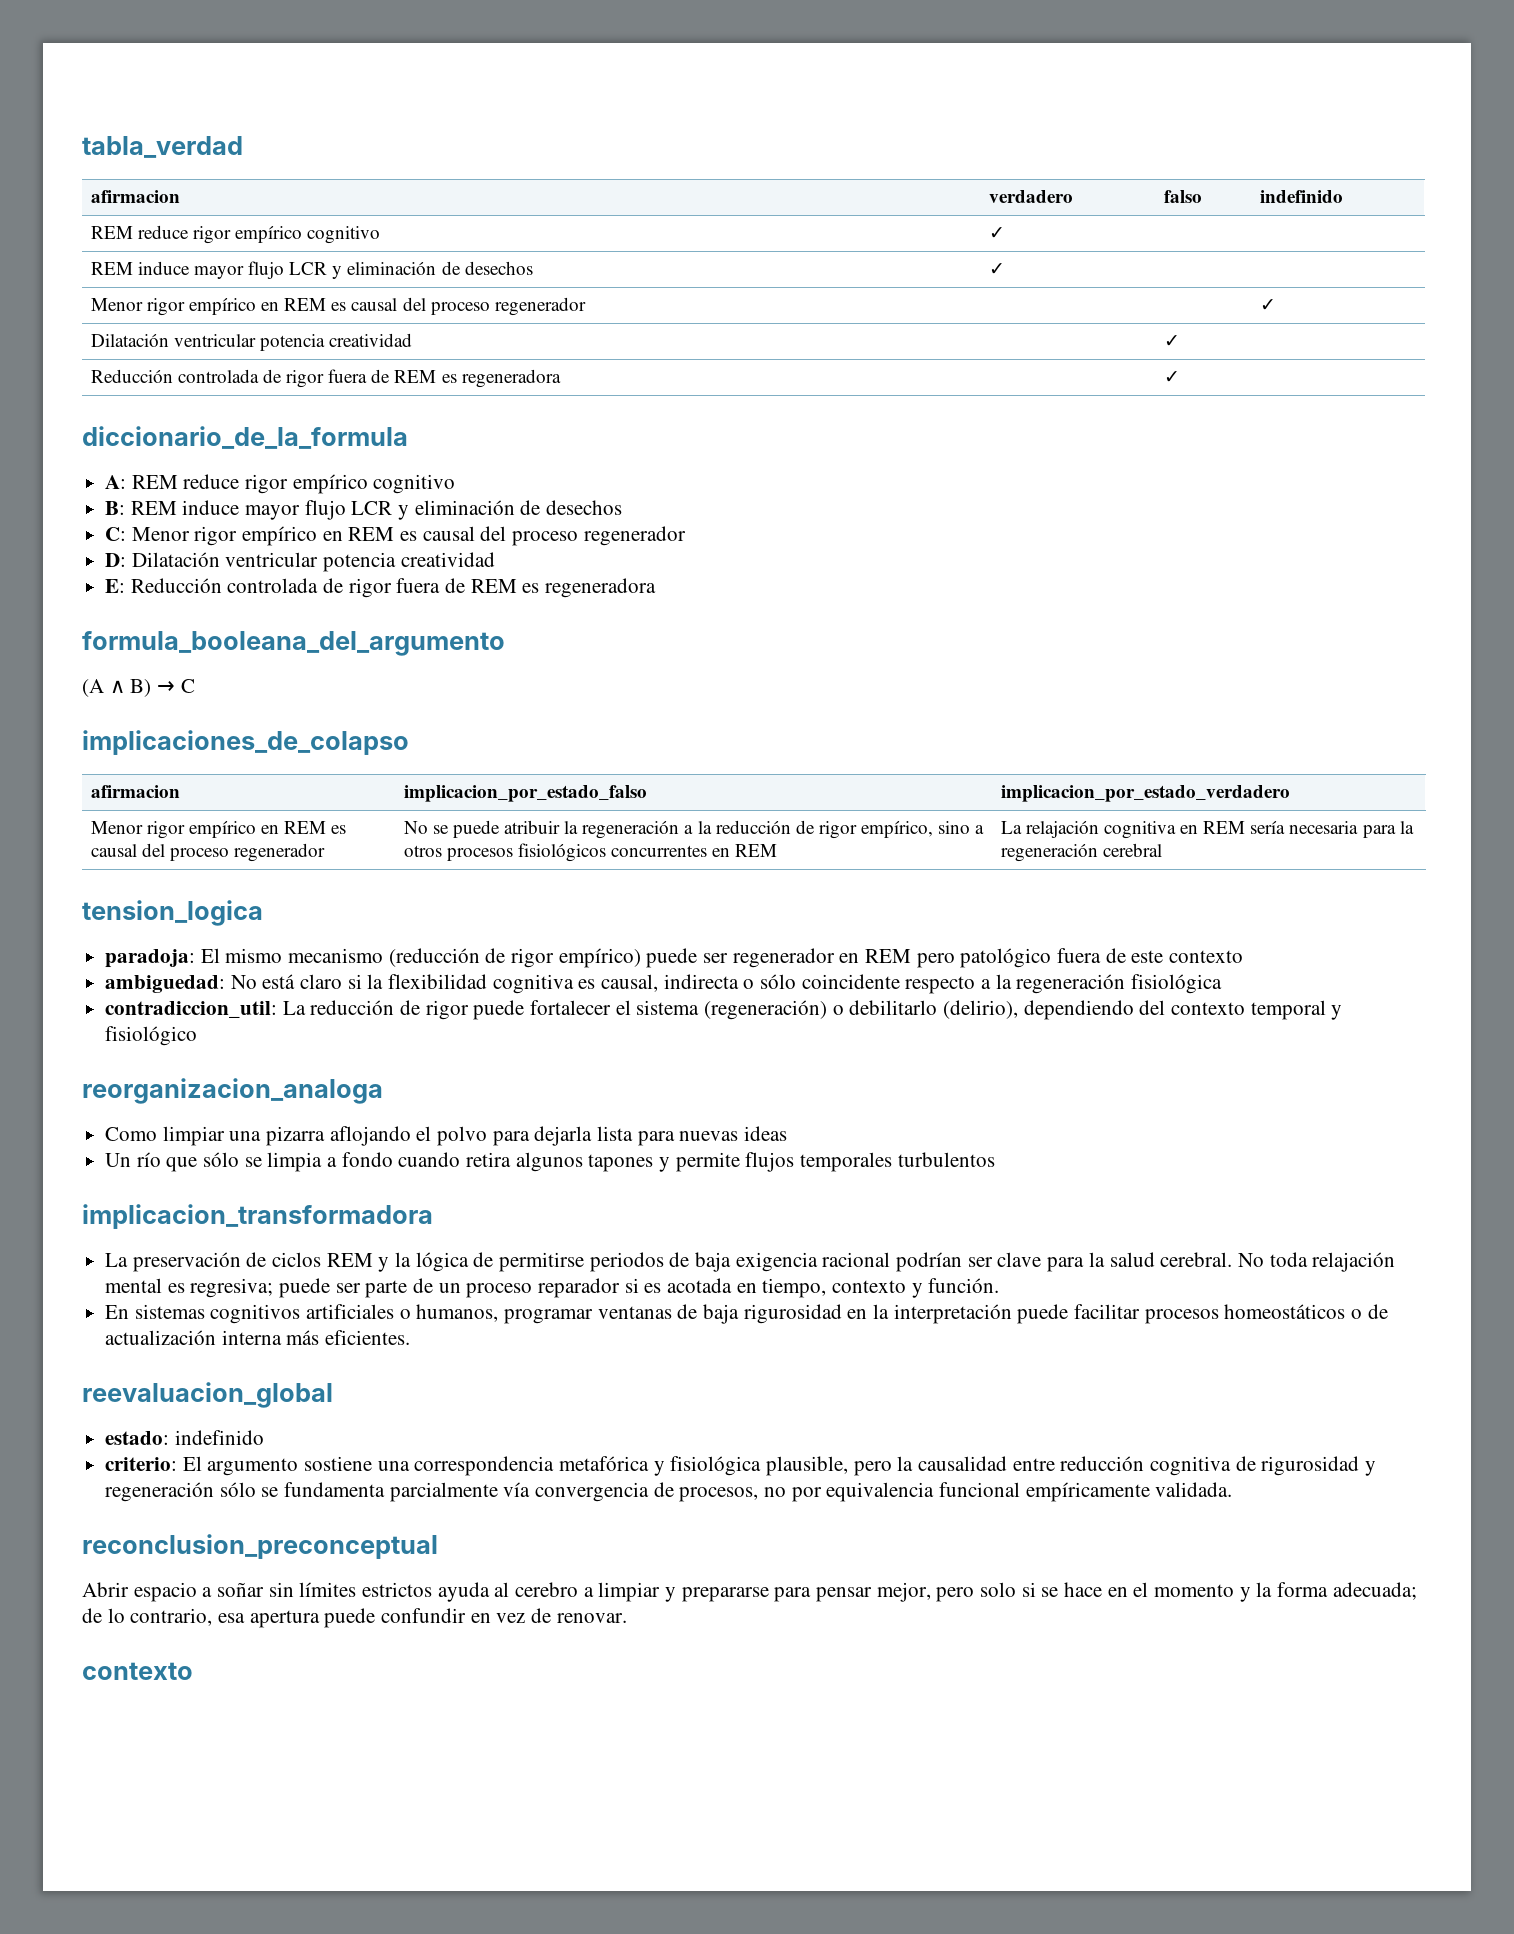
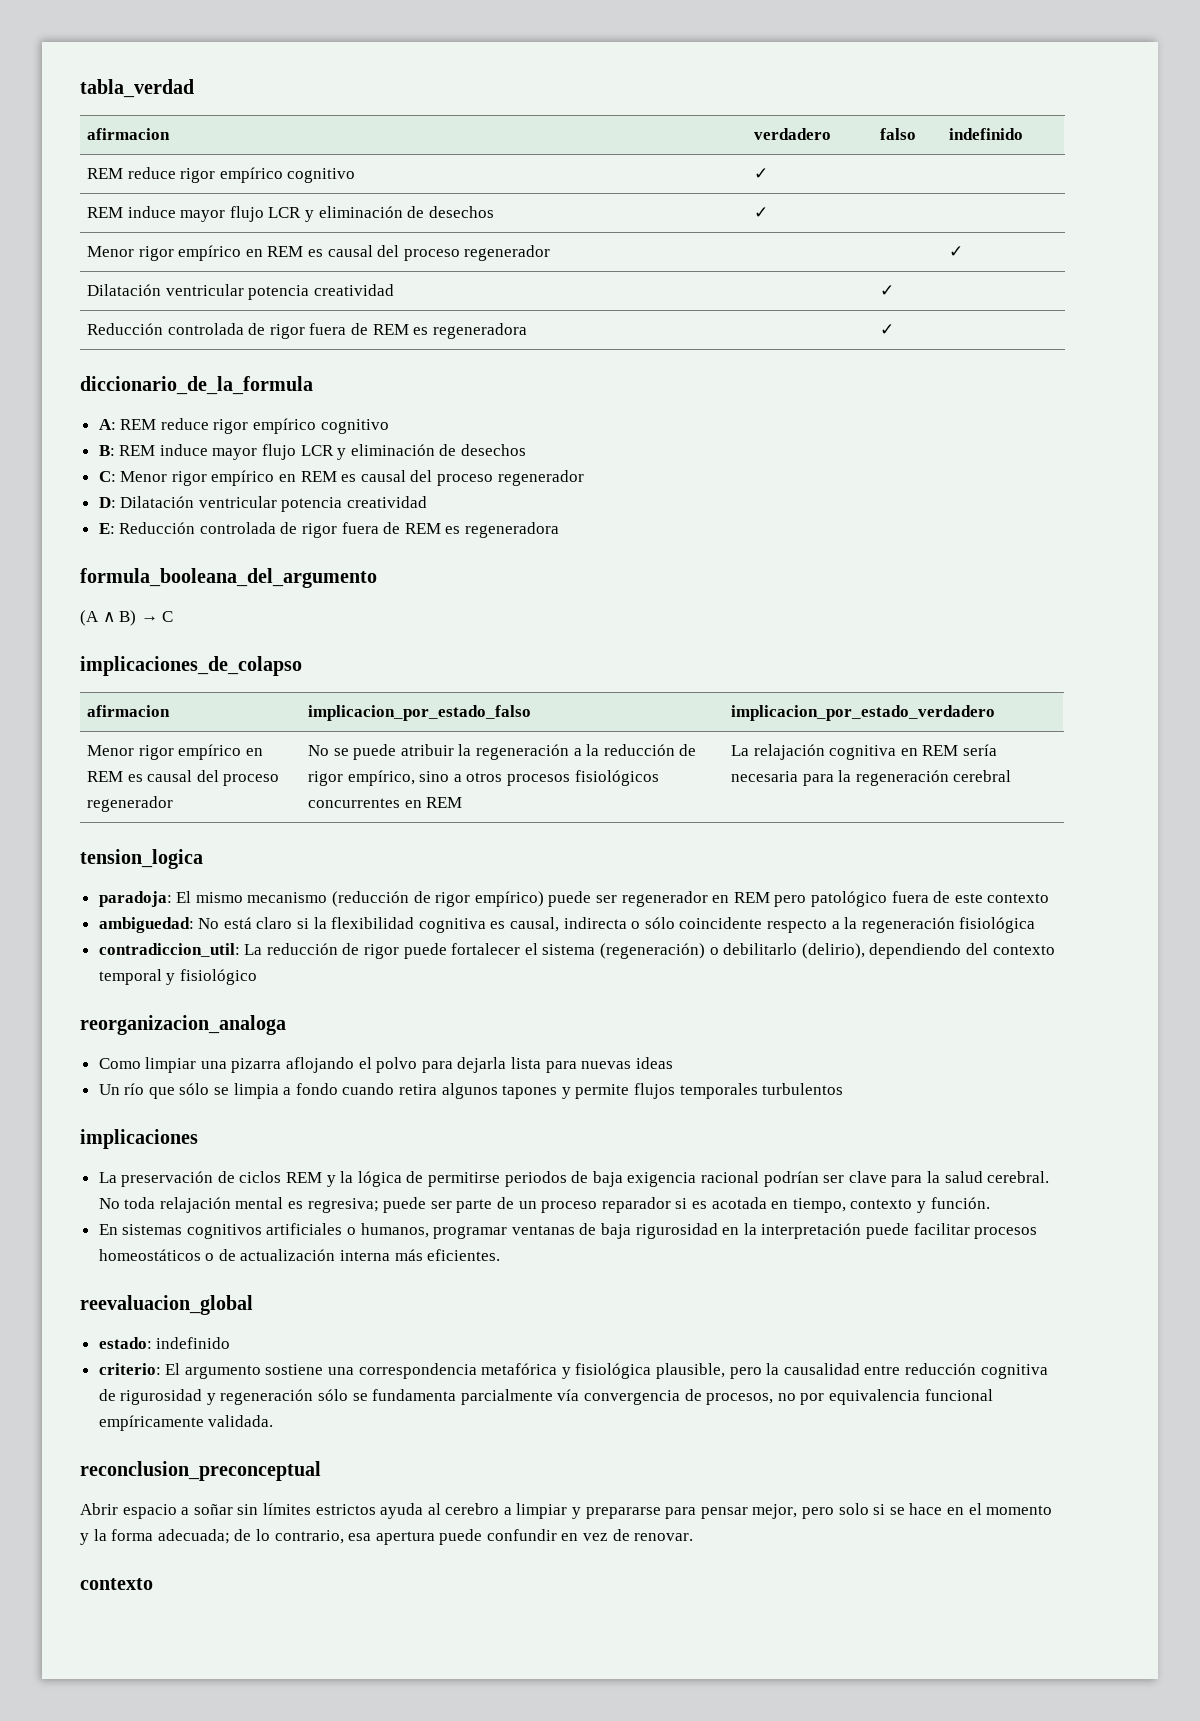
[82,1204,433,1229] implicacion_transformadora -> [80,1129,198,1149] implicaciones

